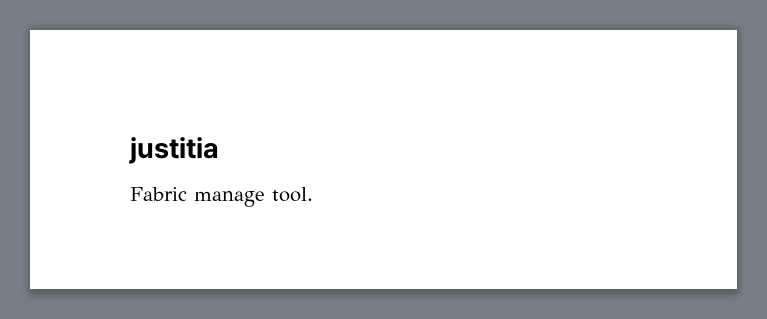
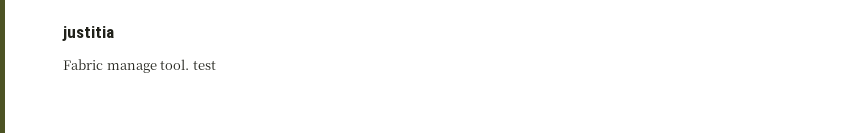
(313, 194) none -> [192,60,216,70] test

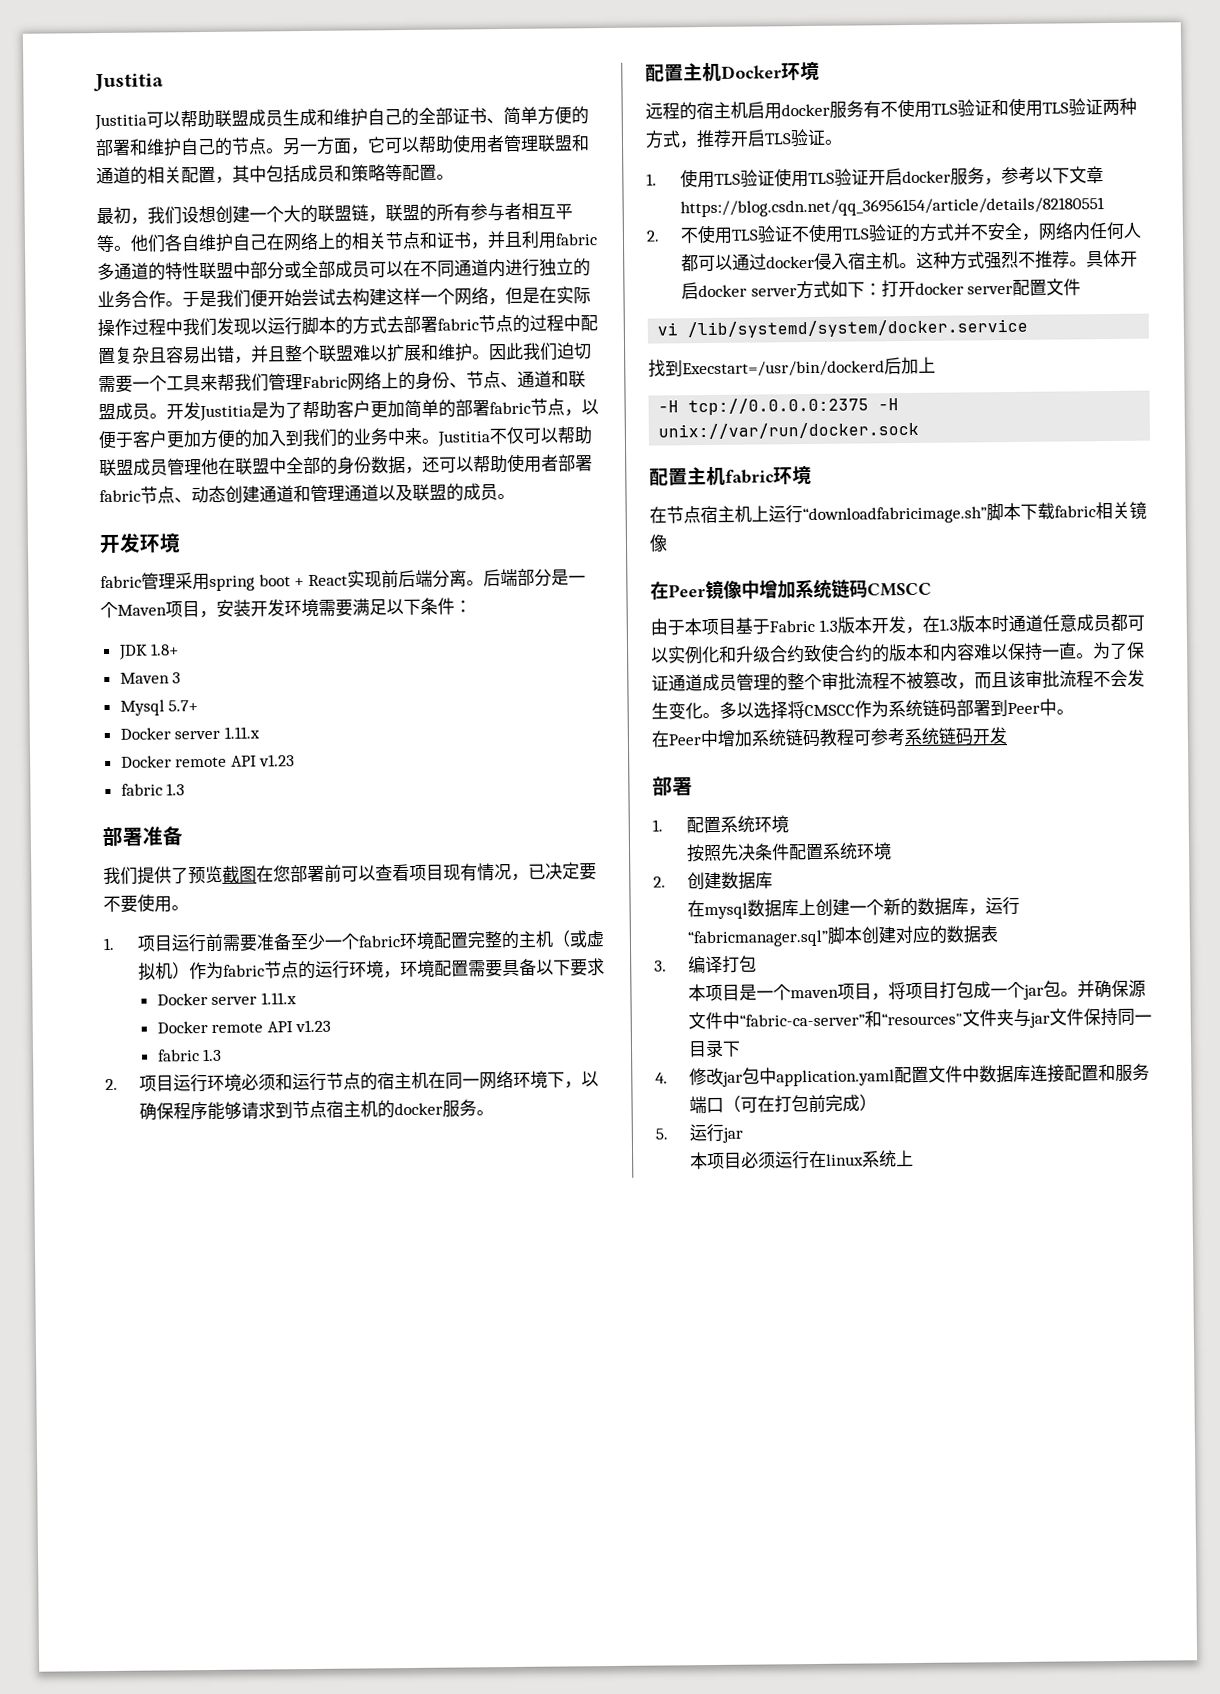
[62,26,114,41] [63,59,216,73] justitia // Fabric manage tool. test -> [93,73,164,92] [94,106,589,131] [95,134,590,157] [96,164,454,185] [96,202,573,225] [96,230,598,253] [97,258,591,281] [97,286,591,308] [97,314,598,338] [98,342,592,365] [98,370,586,393] [98,398,599,422] [98,426,592,450] [99,453,593,477] [99,483,515,504] [99,532,181,554] [100,568,586,591] [100,597,472,619] [117,643,180,660] [119,672,182,684] [119,699,199,716] [119,726,260,740] [120,754,296,768] [120,783,186,796] [102,826,183,847] [103,862,597,885] [103,893,189,913] [103,930,604,953] [137,958,605,981] [156,992,297,1006] [156,1019,332,1034] [156,1048,223,1062] [105,1070,599,1093] [138,1099,494,1121] [645,61,820,83] [645,97,1137,121] [645,128,843,149] [646,166,1104,189] [679,197,1105,218] [646,221,1141,244] [680,249,1138,272] [680,278,1082,300] [657,318,1029,339] [648,356,936,378] [658,397,900,416] [658,421,920,440] [649,465,812,487] [649,501,1147,525] [649,534,668,552] [650,578,932,600] [650,613,1145,636] [651,641,1145,665] [651,669,1145,692] [651,698,1074,720] [651,727,1007,748] [652,776,693,797] [652,815,789,834] [685,842,892,863] [653,871,773,891] [686,896,1020,920] [686,925,998,948] [654,955,757,974] [687,979,1146,1002] [687,1007,1152,1030] [687,1039,741,1058] [655,1063,1150,1087] [688,1094,877,1114] [655,1123,743,1143] [689,1150,914,1170] Justitia // Justitia可以帮助联盟成员生成和维护自己的全部证书、简单方便的部署和维护自己的节点。另一方面，它可以帮助使用者管理联盟和通道的相关配置，其中包括成员和策略等配置。 // 最初，我们设想创建一个大的联盟链，联盟的所有参与者相互平等。他们各自维护自己在网络上的相关节点和证书，并且利用fabric多通道的特性联盟中部分或全部成员可以在不同通道内进行独立的业务合作。于是我们便开始尝试去构建这样一个网络，但是在实际操作过程中我们发现以运行脚本的方式去部署fabric节点的过程中配置复杂且容易出错，并且整个联盟难以扩展和维护。因此我们迫切需要一个工具来帮我们管理Fabric网络上的身份、节点、通道和联盟成员。开发Justitia是为了帮助客户更加简单的部署fabric节点，以便于客户更加方便的加入到我们的业务中来。Justitia不仅可以帮助联盟成员管理他在联盟中全部的身份数据，还可以帮助使用者部署fabric节点、动态创建通道和管理通道以及联盟的成员。 // 开发环境 // fabric管理采用spring boot + React实现前后端分离。后端部分是一个Maven项目，安装开发环境需要满足以下条件： // JDK 1.8+ // Maven 3 // Mysql 5.7+ // Docker server 1.11.x // Docker remote API v1.23 // fabric 1.3 // 部署准备 // 我们提供了预览截图在您部署前可以查看项目现有情况，已决定要不要使用。 // 1.项目运行前需要准备至少一个fabric环境配置完整的主机（或虚拟机）作为fabric节点的运行环境，环境配置需要具备以下要求 // Docker server 1.11.x // Docker remote API v1.23 // fabric 1.3 // 2.项目运行环境必须和运行节点的宿主机在同一网络环境下，以确保程序能够请求到节点宿主机的docker服务。 // 配置主机Docker环境 // 远程的宿主机启用docker服务有不使用TLS验证和使用TLS验证两种方式，推荐开启TLS验证。 // 1.使用TLS验证使用TLS验证开启docker服务，参考以下文章https://blog.csdn.net/qq_36956154/article/details/82180551 // 2.不使用TLS验证不使用TLS验证的方式并不安全，网络内任何人都可以通过docker侵入宿主机。这种方式强烈不推荐。具体开启docker server方式如下：打开docker server配置文件 // vi /lib/systemd/system/docker.service // 找到Execstart=/usr/bin/dockerd后加上 // -H tcp://0.0.0.0:2375 -H unix://var/run/docker.sock // 配置主机fabric环境 // 在节点宿主机上运行“downloadfabricimage.sh”脚本下载fabric相关镜像 // 在Peer镜像中增加系统链码CMSCC // 由于本项目基于Fabric 1.3版本开发，在1.3版本时通道任意成员都可以实例化和升级合约致使合约的版本和内容难以保持一直。为了保证通道成员管理的整个审批流程不被篡改，而且该审批流程不会发生变化。多以选择将CMSCC作为系统链码部署到Peer中。 // 在Peer中增加系统链码教程可参考系统链码开发 // 部署 // 1.配置系统环境 // 按照先决条件配置系统环境 // 2.创建数据库 // 在mysql数据库上创建一个新的数据库，运行“fabricmanager.sql”脚本创建对应的数据表 // 3.编译打包 // 本项目是一个maven项目，将项目打包成一个jar包。并确保源文件中“fabric-ca-server”和“resources"文件夹与jar文件保持同一目录下 // 4.修改jar包中application.yaml配置文件中数据库连接配置和服务端口（可在打包前完成） // 5.运行jar // 本项目必须运行在linux系统上

